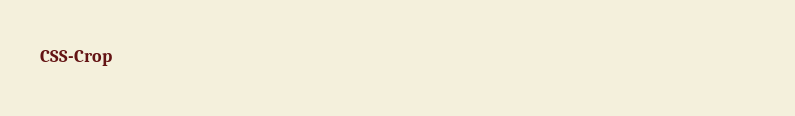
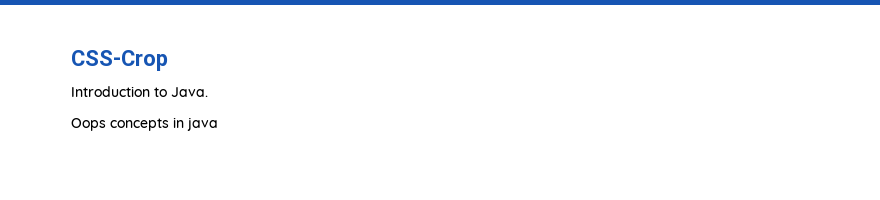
(112, 58) none -> [71,86,208,97] [71,117,218,131] // Introduction to Java. // Oops concepts in java

